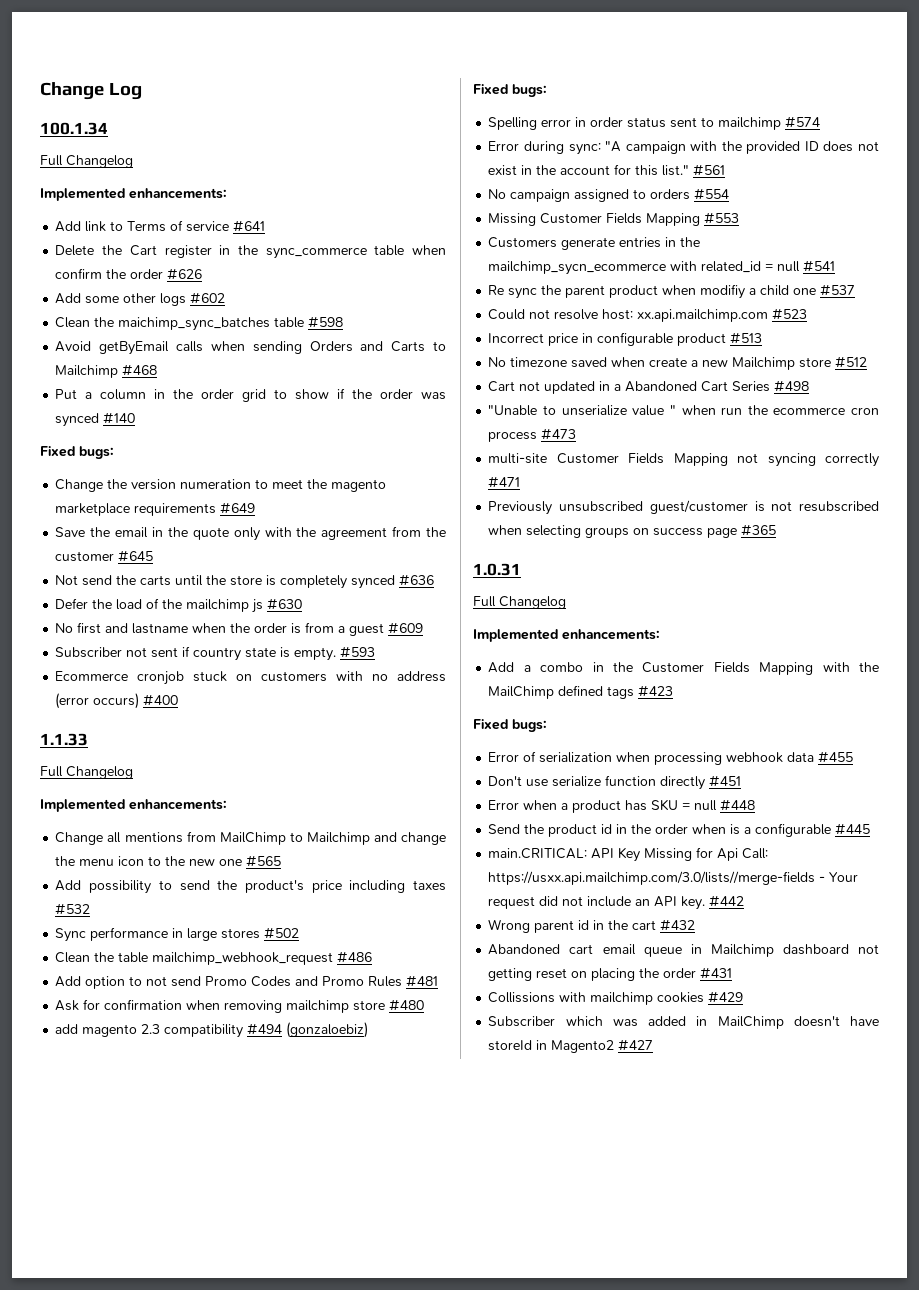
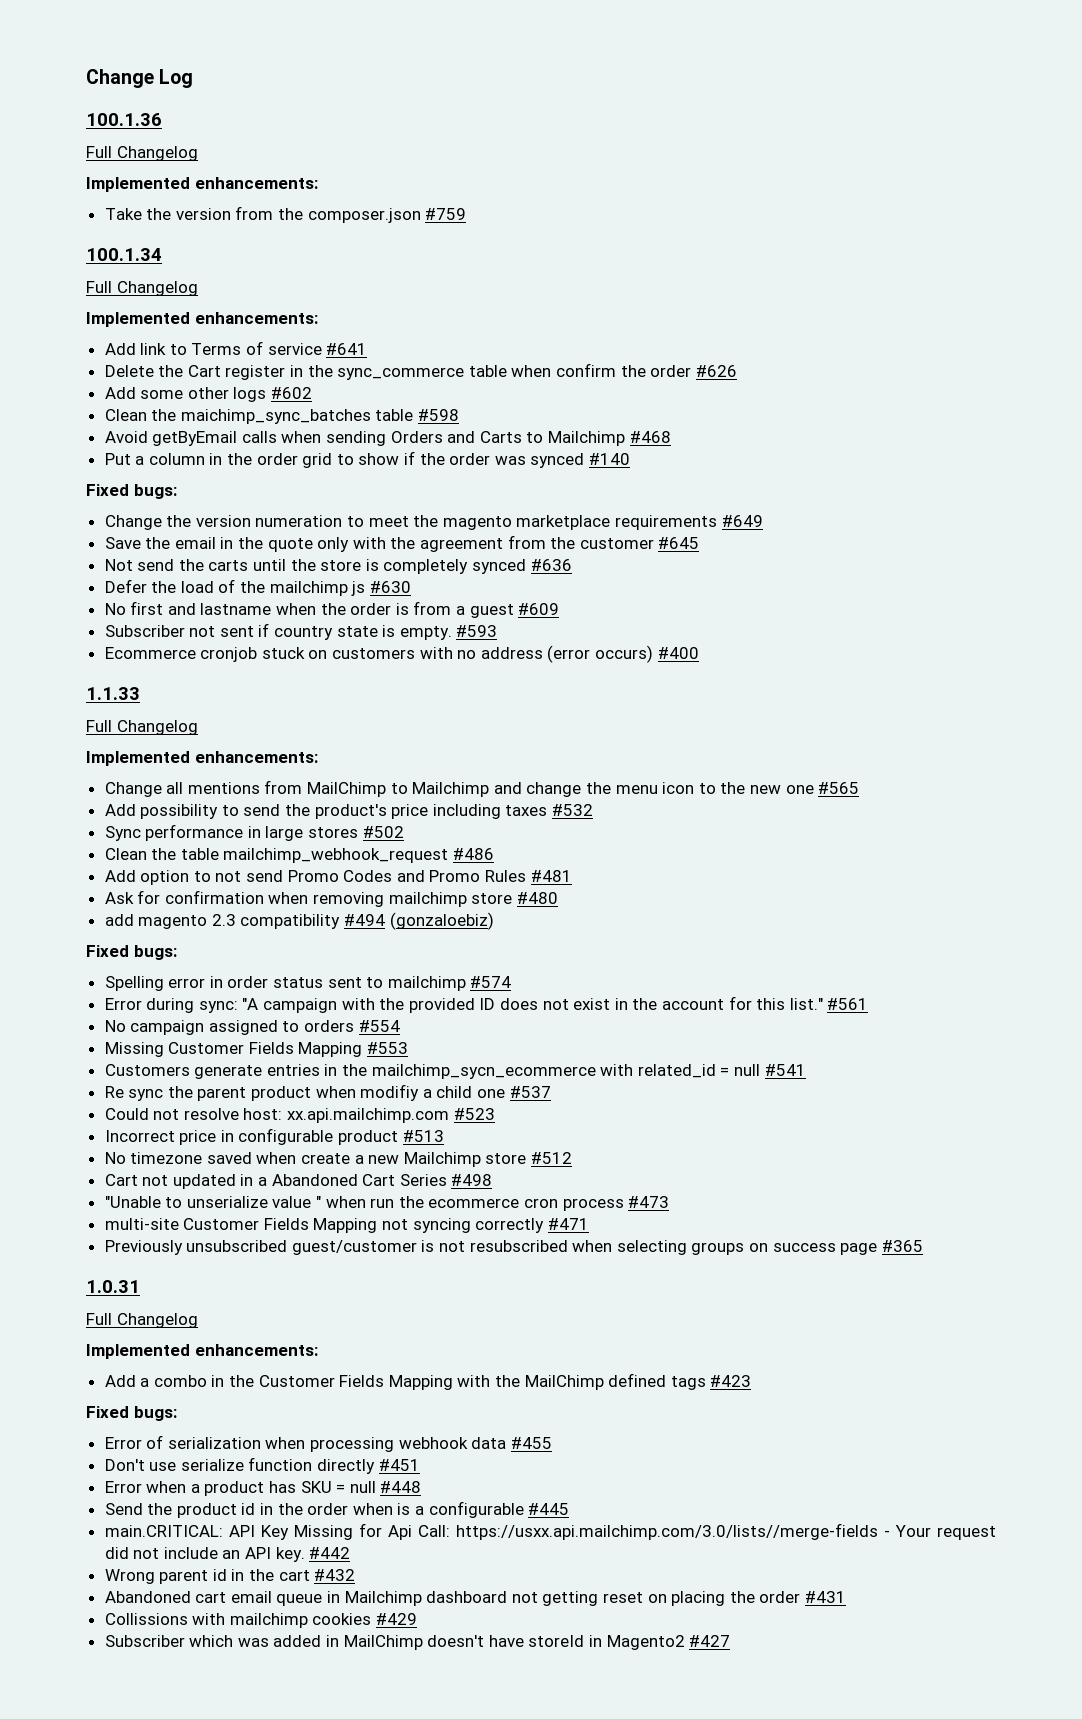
(142, 91) none -> [86,113,162,126] [86,146,198,161] [86,177,318,192] [104,206,467,223] // 100.1.36 // Full Changelog // Implemented enhancements: // Take the version from the composer.json #759

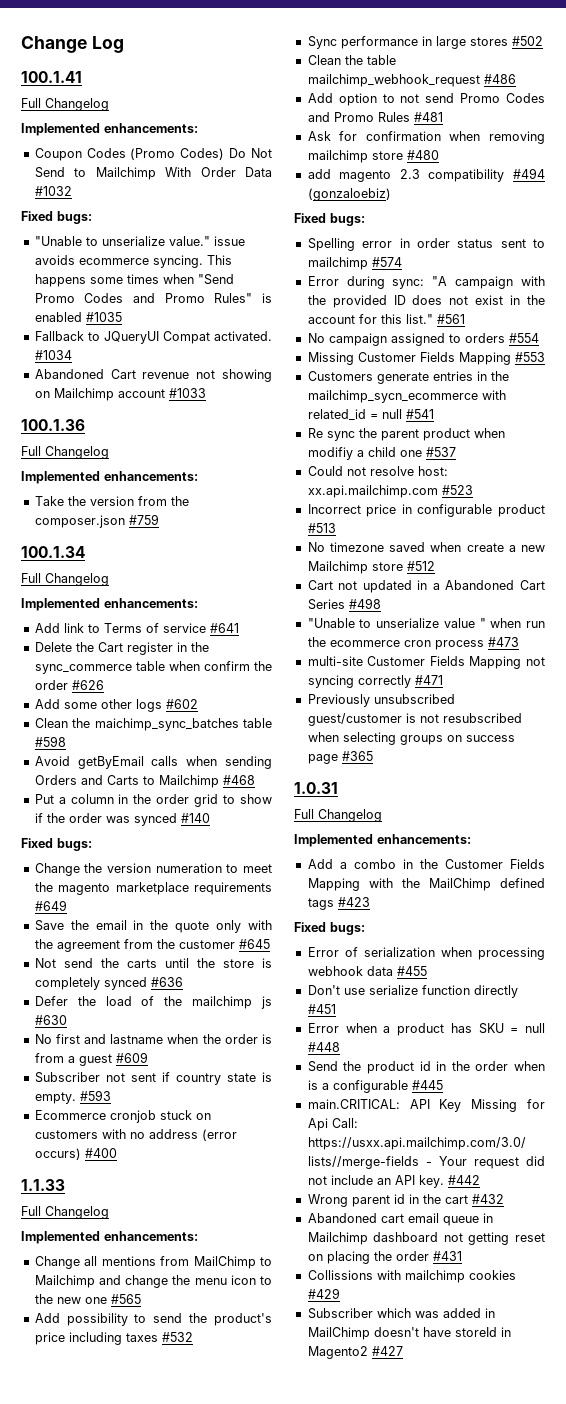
(194, 78) none -> [21,71,82,83] [21,98,109,111] [21,123,198,136] [34,148,272,161] [34,167,272,180] [34,186,72,196] [21,211,92,224] [34,236,245,246] [34,255,232,268] [34,274,234,287] [34,293,272,303] [34,312,122,322] [34,331,272,344] [34,350,72,360] [34,369,272,382] [34,388,206,401] // 100.1.41 // Full Changelog // Implemented enhancements: // Coupon Codes (Promo Codes) Do Not Send to Mailchimp With Order Data #1032 // Fixed bugs: // "Unable to unserialize value." issue avoids ecommerce syncing. This happens some times when "Send Promo Codes and Promo Rules" is enabled #1035 // Fallback to JQueryUI Compat activated. #1034 // Abandoned Cart revenue not showing on Mailchimp account #1033

